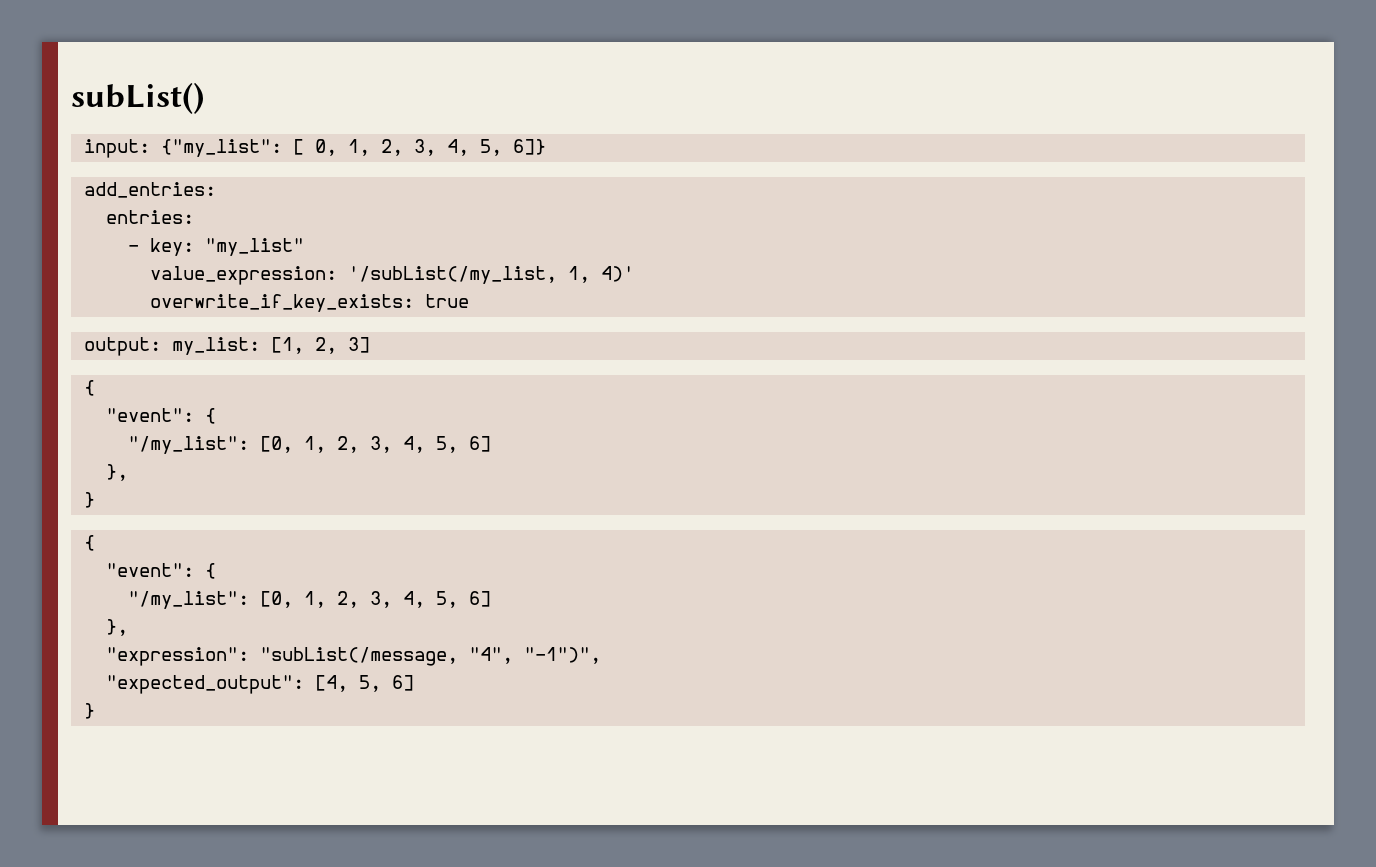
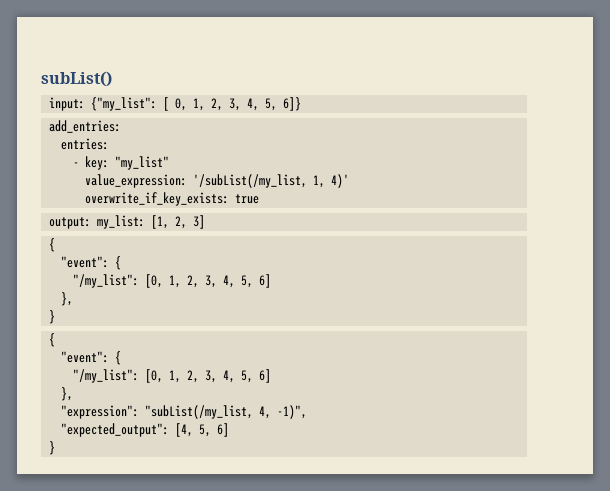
[259,647,601,666] "subList(/message, "4", "-1")", -> [144,405,307,419] "subList(/my_list, 4, -1)",

